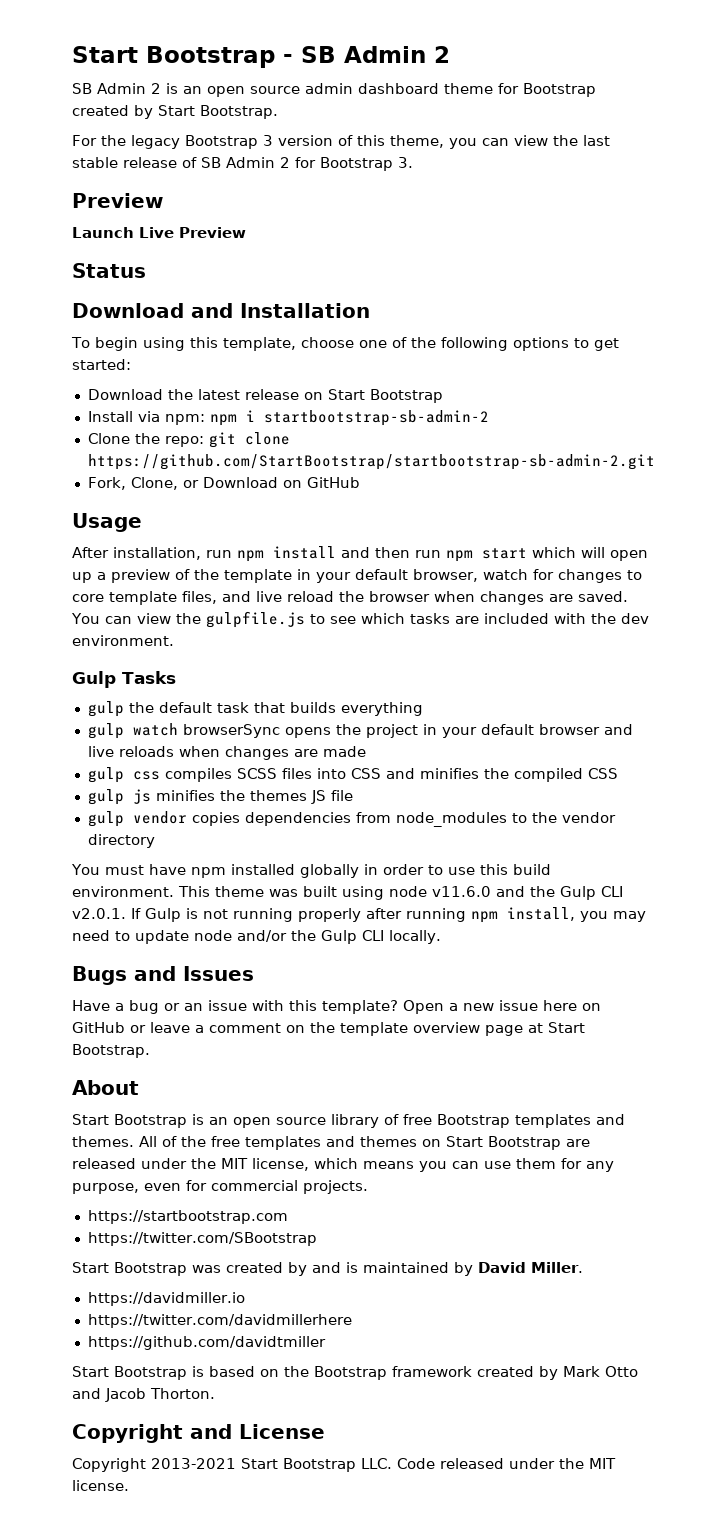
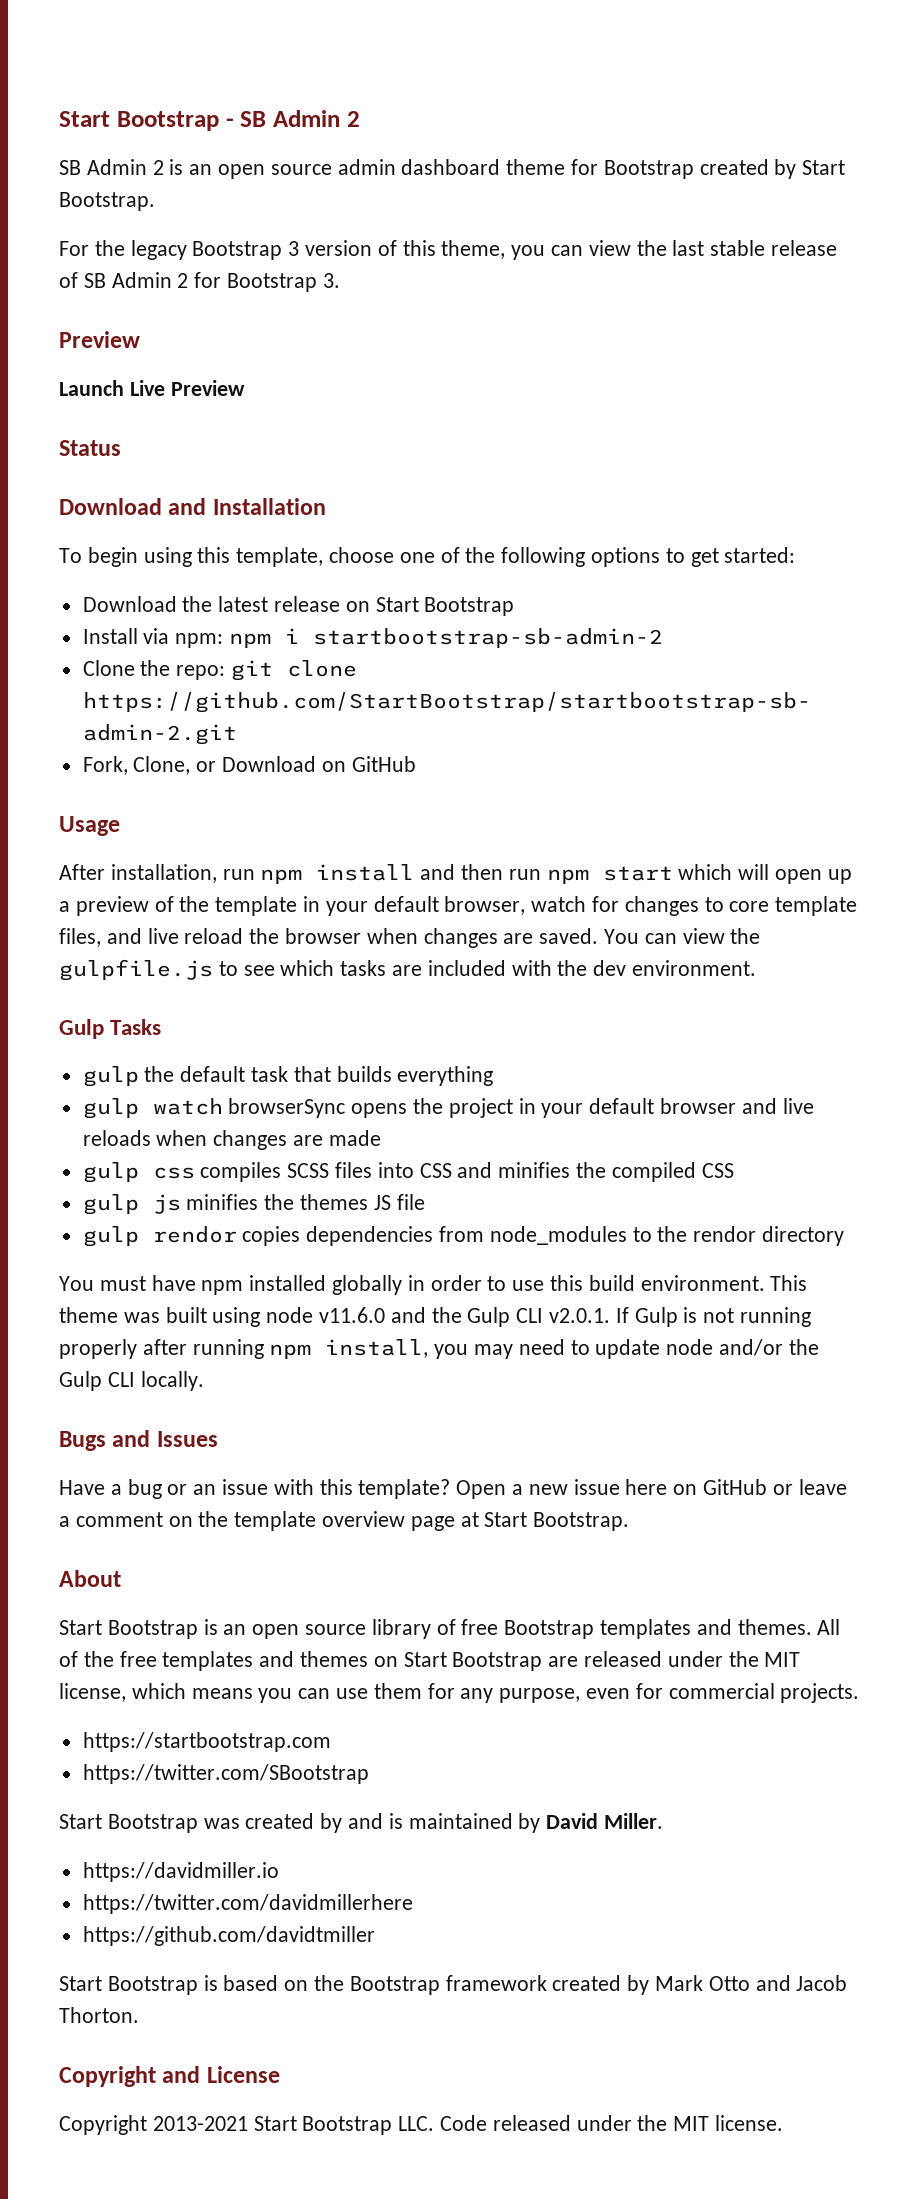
[132,811,187,824] vendor -> [152,1226,237,1243] rendor
[561,812,616,823] vendor -> [693,1226,757,1242] rendor

